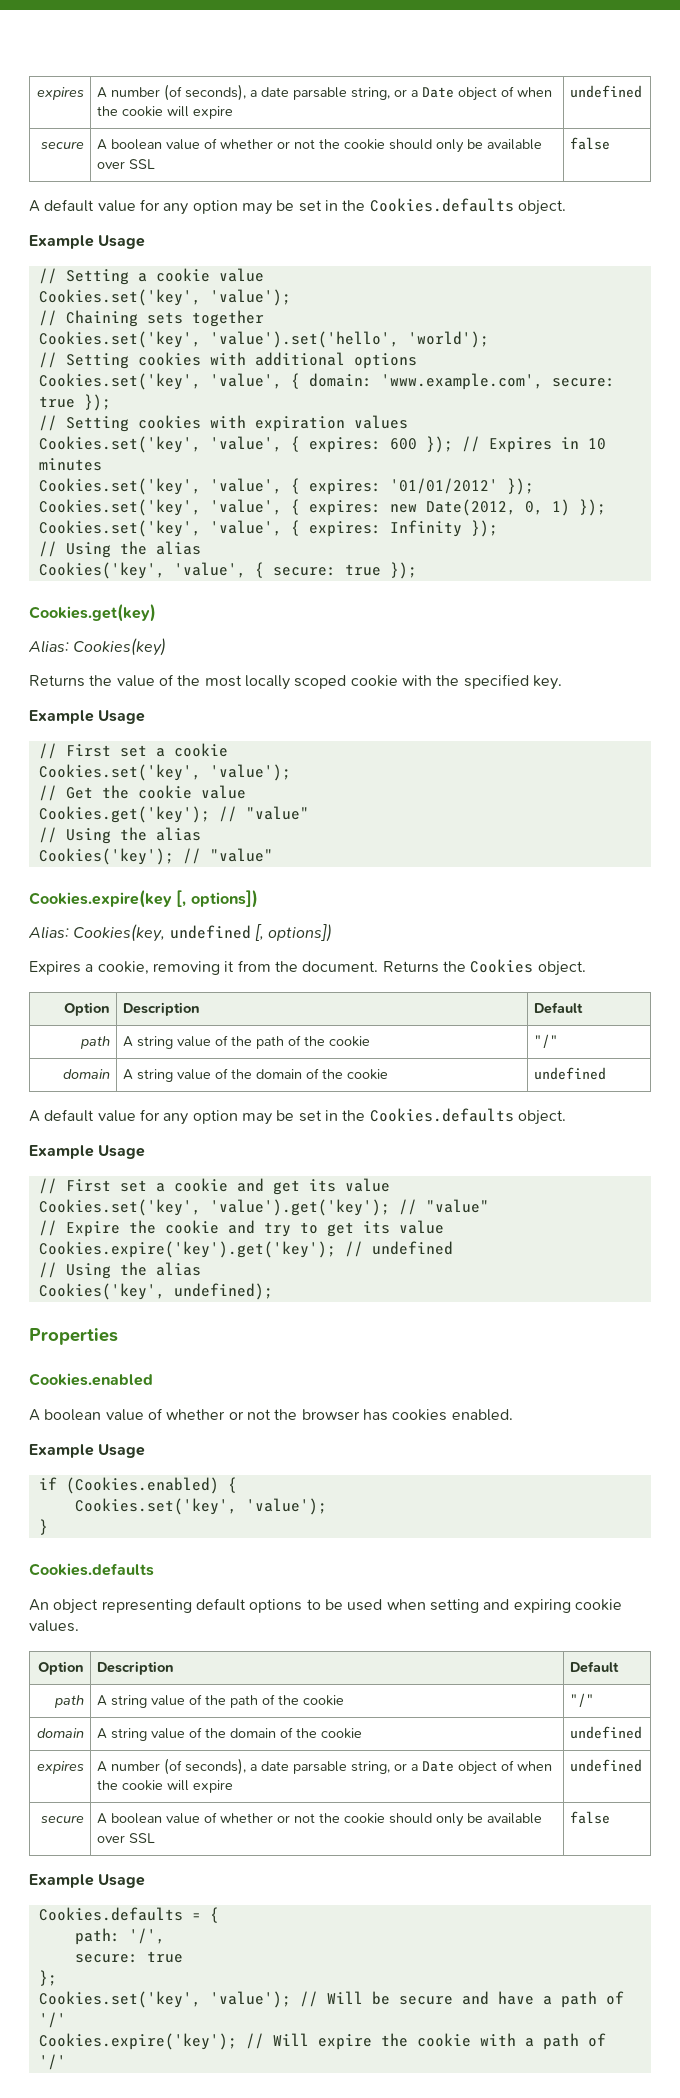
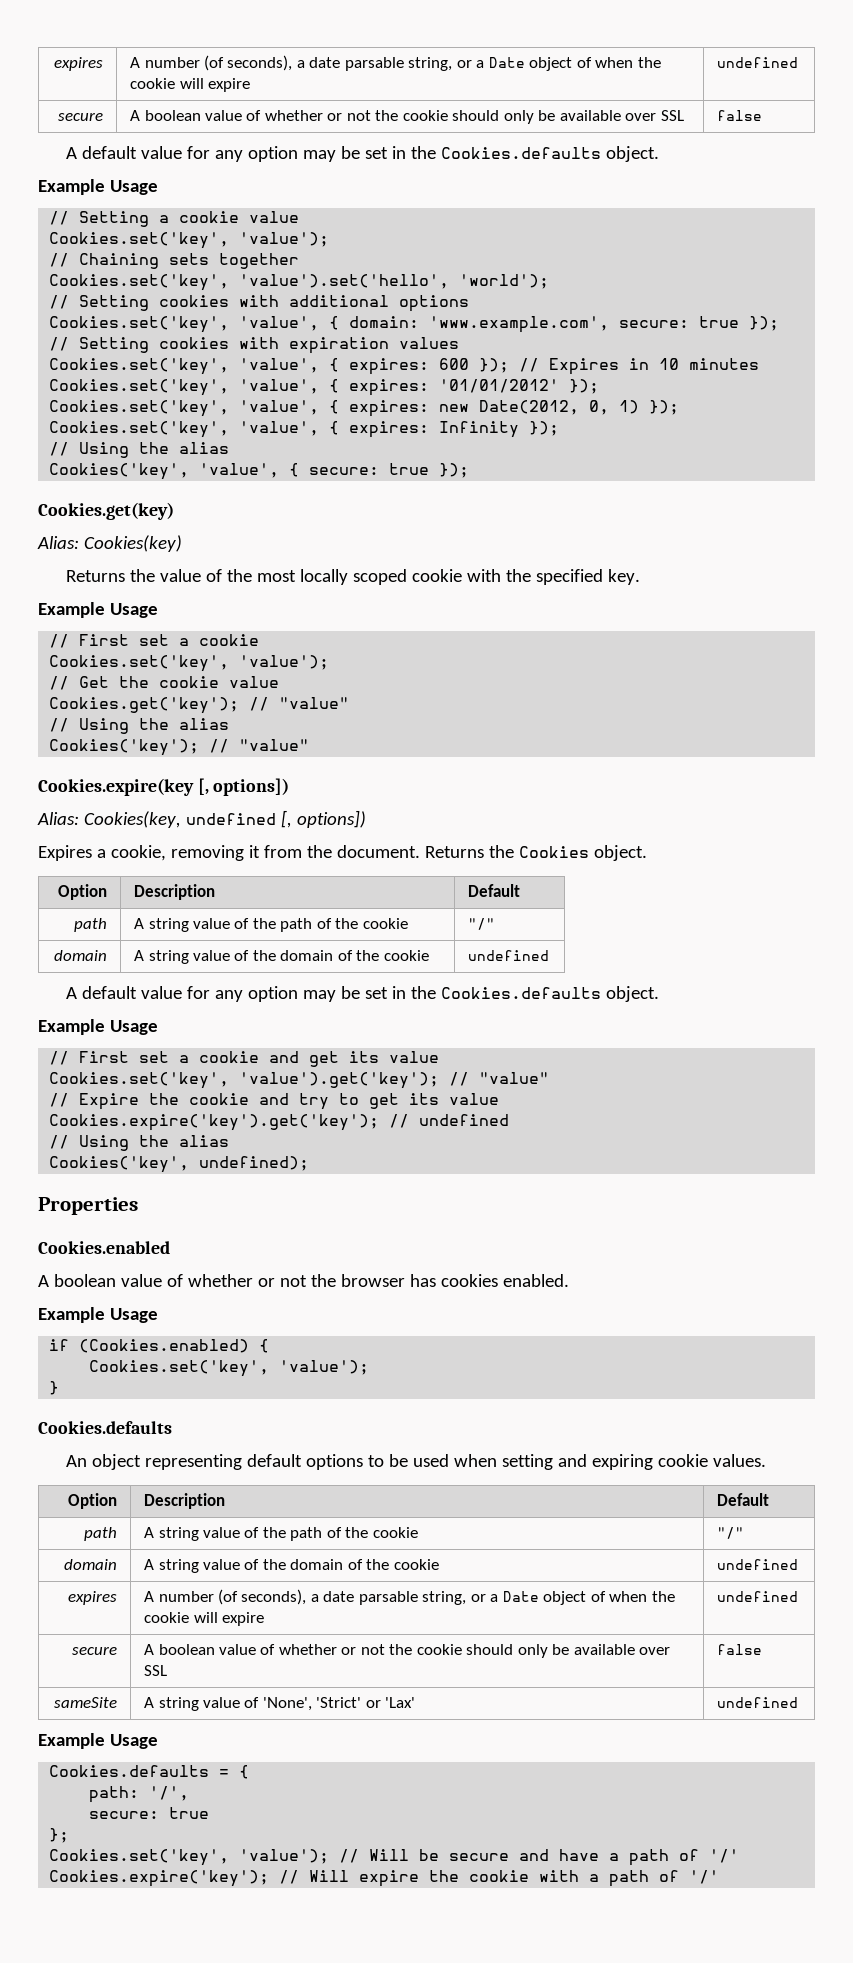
(610, 1817) none -> [53,1697,117,1708] [144,1697,416,1711] [717,1697,799,1708] // sameSite | A string value of 'None', 'Strict' or 'Lax' | undefined

